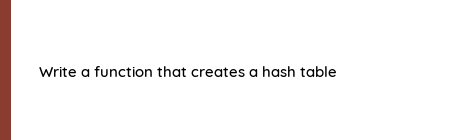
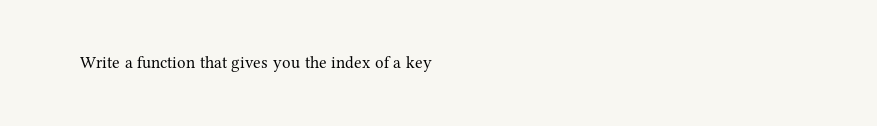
[191,66,338,77] creates a hash table -> [231,56,432,72] gives you the index of a key

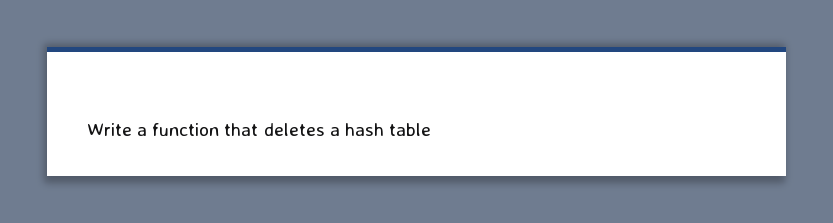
[231,56,432,72] gives you the index of a key -> [263,123,431,136] deletes a hash table

